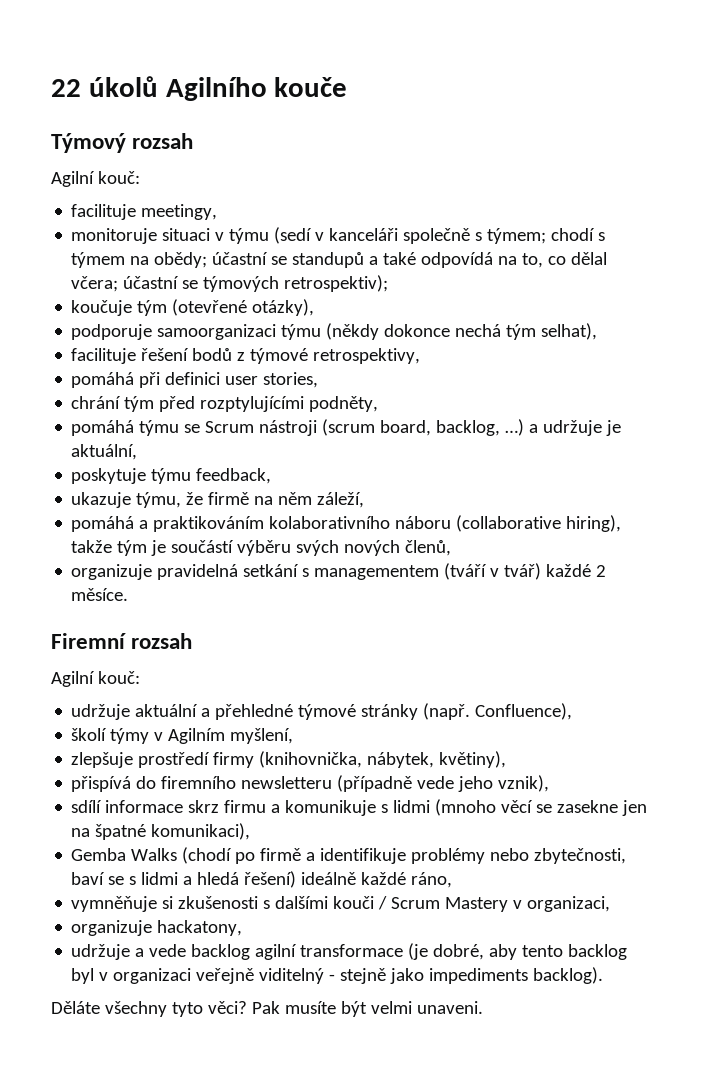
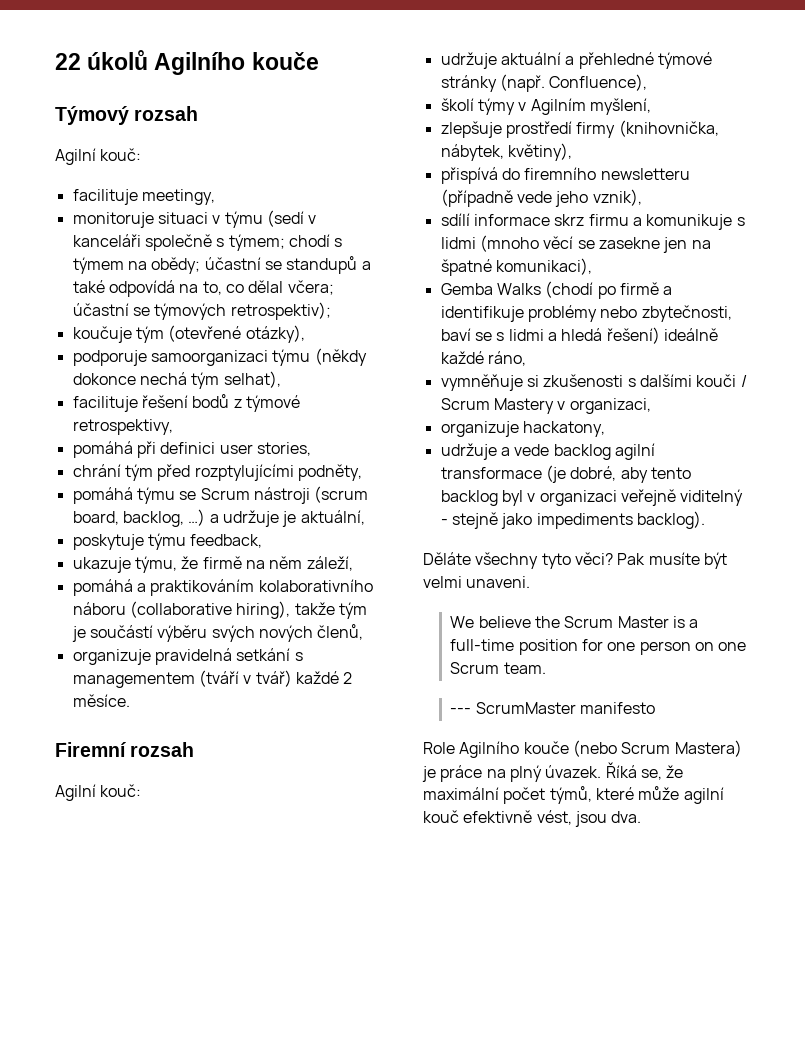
(483, 1007) none -> [450,616,699,628] [450,639,747,655] [450,662,546,674] [450,702,656,714] [423,740,742,758] [422,762,684,782] [423,786,724,804] [423,810,642,827] // We believe the Scrum Master is a full-time position for one person on one Scrum team. // --- ScrumMaster manifesto // Role Agilního kouče (nebo Scrum Mastera) je práce na plný úvazek. Říká se, že maximální počet týmů, které může agilní kouč efektivně vést, jsou dva.

